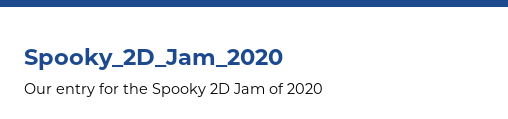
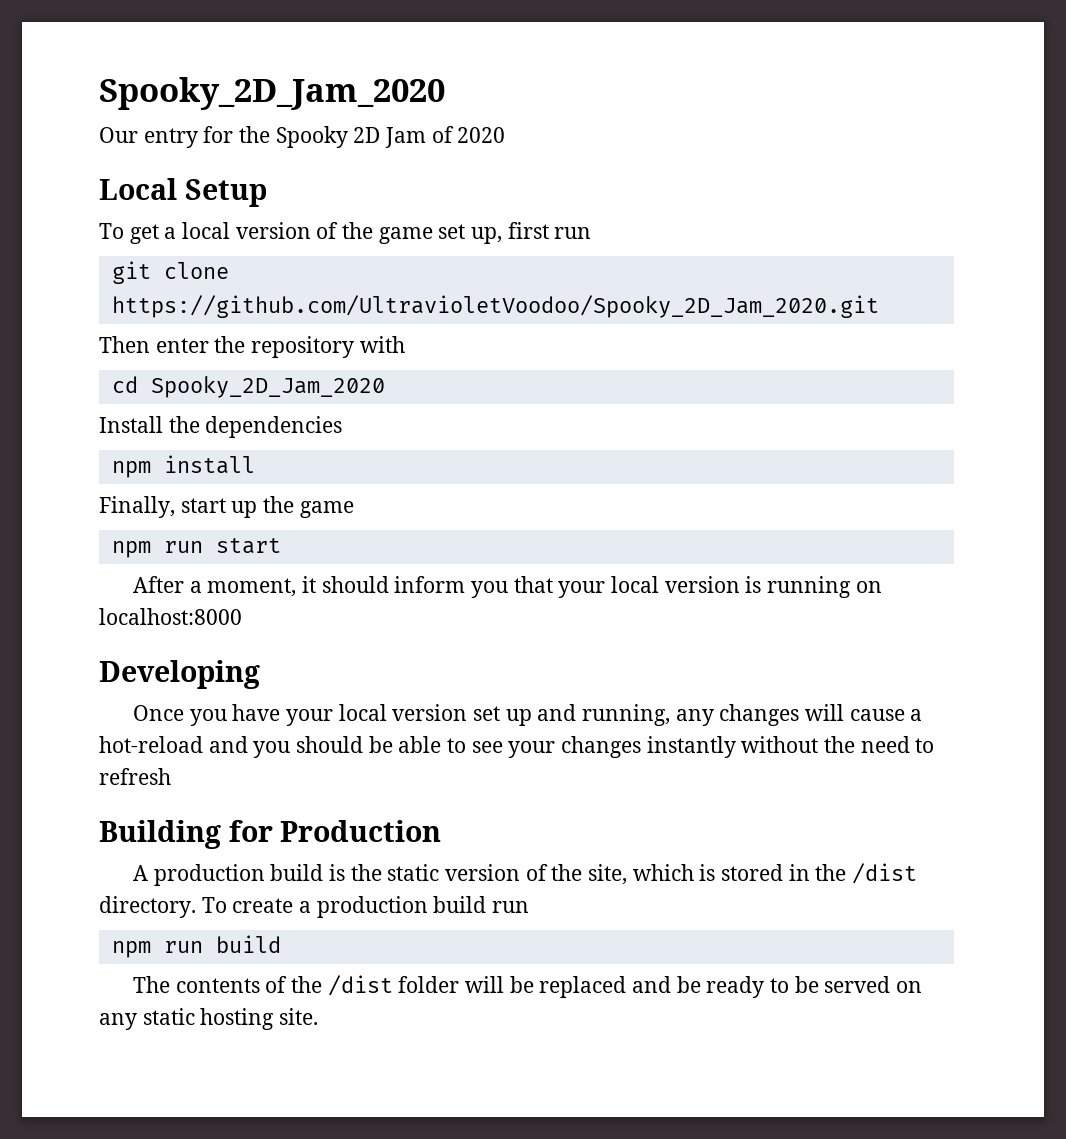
(323, 88) none -> [99,178,267,207] [99,222,592,244] [111,261,229,284] [111,295,879,318] [99,336,405,358] [111,376,385,398] [99,416,343,438] [111,455,255,478] [99,496,354,518] [111,538,281,558] [132,576,882,598] [99,608,242,625] [99,660,260,689] [132,704,923,726] [99,736,935,758] [99,768,171,785] [99,820,442,849] [132,863,917,886] [99,896,530,918] [111,935,281,958] [132,975,922,998] [99,1008,319,1030] // Local Setup // To get a local version of the game set up, first run // git clone https://github.com/UltravioletVoodoo/Spooky_2D_Jam_2020.git // Then enter the repository with // cd Spooky_2D_Jam_2020 // Install the dependencies // npm install // Finally, start up the game // npm run start // After a moment, it should inform you that your local version is running on localhost:8000 // Developing // Once you have your local version set up and running, any changes will cause a hot-reload and you should be able to see your changes instantly without the need to refresh // Building for Production // A production build is the static version of the site, which is stored in the /dist directory. To create a production build run // npm run build // The contents of the /dist folder will be replaced and be ready to be served on any static hosting site.

